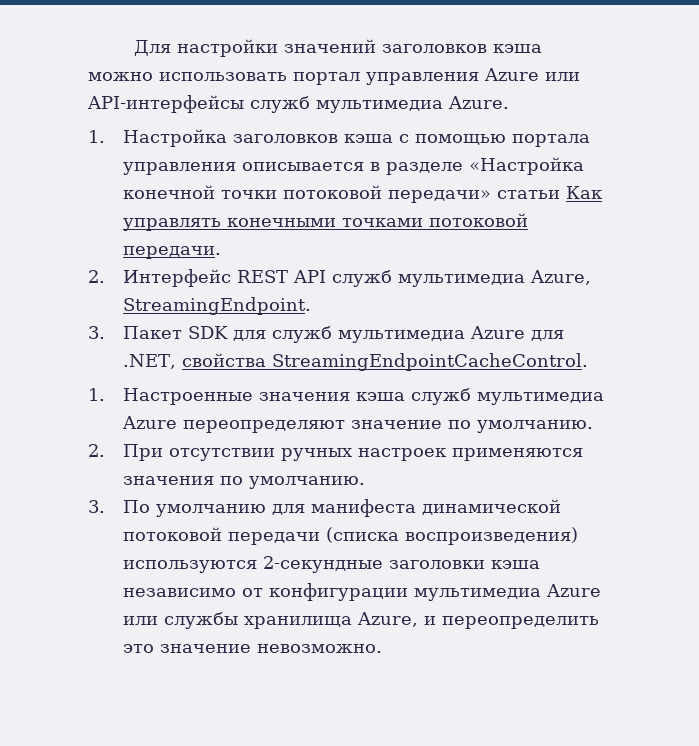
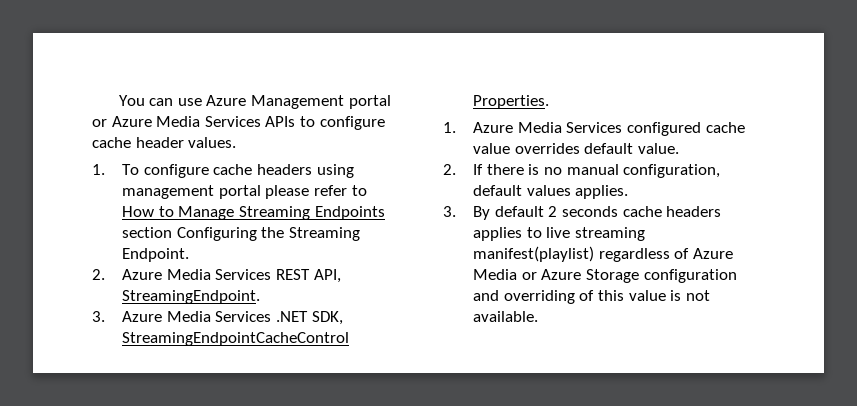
[133,39,542,57] [88,68,580,85] [87,95,509,113] [88,129,591,147] [123,157,585,175] [123,185,604,203] [123,213,529,231] [123,246,222,259] [88,269,592,287] [123,297,312,315] [88,326,565,343] [123,353,589,371] [88,388,605,405] [122,416,594,433] [88,444,584,461] [123,476,366,489] [88,499,562,517] [123,527,579,545] [123,556,541,573] [123,583,602,601] [123,612,600,629] [123,644,383,653] Для настройки значений заголовков кэша можно использовать портал управления Azure или API-интерфейсы служб мультимедиа Azure. // 1. Настройка заголовков кэша с помощью портала управления описывается в разделе «Настройка конечной точки потоковой передачи» статьи Как управлять конечными точками потоковой передачи. // 2. Интерфейс REST API служб мультимедиа Azure, StreamingEndpoint. // 3. Пакет SDK для служб мультимедиа Azure для .NET, свойства StreamingEndpointCacheControl. // 1. Настроенные значения кэша служб мультимедиа Azure переопределяют значение по умолчанию. // 2. При отсутствии ручных настроек применяются значения по умолчанию. // 3. По умолчанию для манифеста динамической потоковой передачи (списка воспроизведения) используются 2-секундные заголовки кэша независимо от конфигурации мультимедиа Azure или службы хранилища Azure, и переопределить это значение невозможно. -> [118,95,391,109] [92,116,385,130] [92,137,237,148] [92,164,354,178] [122,185,367,199] [122,206,385,220] [122,227,360,241] [122,248,190,262] [92,269,341,283] [122,290,261,304] [92,311,343,325] [122,332,350,346] [473,95,550,109] [443,122,745,136] [473,143,679,154] [443,164,721,178] [473,185,629,199] [443,206,722,220] [473,227,645,241] [473,246,733,262] [473,269,737,283] [473,290,710,304] [473,311,539,322] You can use Azure Management portal or Azure Media Services APIs to configure cache header values. // 1. To configure cache headers using management portal please refer to How to Manage Streaming Endpoints section Configuring the Streaming Endpoint. // 2. Azure Media Services REST API, StreamingEndpoint. // 3. Azure Media Services .NET SDK, StreamingEndpointCacheControl Properties. // 1. Azure Media Services configured cache value overrides default value. // 2. If there is no manual configuration, default values applies. // 3. By default 2 seconds cache headers applies to live streaming manifest(playlist) regardless of Azure Media or Azure Storage configuration and overriding of this value is not available.

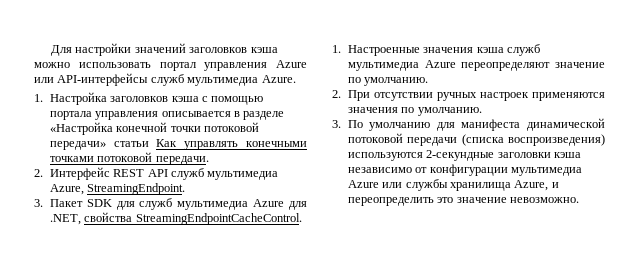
[118,95,391,109] [92,116,385,130] [92,137,237,148] [92,164,354,178] [122,185,367,199] [122,206,385,220] [122,227,360,241] [122,248,190,262] [92,269,341,283] [122,290,261,304] [92,311,343,325] [122,332,350,346] [473,95,550,109] [443,122,745,136] [473,143,679,154] [443,164,721,178] [473,185,629,199] [443,206,722,220] [473,227,645,241] [473,246,733,262] [473,269,737,283] [473,290,710,304] [473,311,539,322] You can use Azure Management portal or Azure Media Services APIs to configure cache header values. // 1. To configure cache headers using management portal please refer to How to Manage Streaming Endpoints section Configuring the Streaming Endpoint. // 2. Azure Media Services REST API, StreamingEndpoint. // 3. Azure Media Services .NET SDK, StreamingEndpointCacheControl Properties. // 1. Azure Media Services configured cache value overrides default value. // 2. If there is no manual configuration, default values applies. // 3. By default 2 seconds cache headers applies to live streaming manifest(playlist) regardless of Azure Media or Azure Storage configuration and overriding of this value is not available. -> [51,43,278,56] [34,60,307,71] [34,73,296,86] [34,92,264,105] [49,111,285,120] [49,122,259,135] [49,139,307,150] [49,152,209,165] [34,167,279,180] [49,183,186,195] [34,198,307,210] [49,212,302,225] [332,44,540,56] [347,60,605,71] [347,77,429,86] [332,90,605,101] [347,107,482,116] [332,118,605,131] [347,133,605,146] [347,150,581,161] [347,164,582,176] [347,179,559,191] [347,197,579,206] Для настройки значений заголовков кэша можно использовать портал управления Azure или API-интерфейсы служб мультимедиа Azure. // 1. Настройка заголовков кэша с помощью портала управления описывается в разделе «Настройка конечной точки потоковой передачи» статьи Как управлять конечными точками потоковой передачи. // 2. Интерфейс REST API служб мультимедиа Azure, StreamingEndpoint. // 3. Пакет SDK для служб мультимедиа Azure для .NET, свойства StreamingEndpointCacheControl. // 1. Настроенные значения кэша служб мультимедиа Azure переопределяют значение по умолчанию. // 2. При отсутствии ручных настроек применяются значения по умолчанию. // 3. По умолчанию для манифеста динамической потоковой передачи (списка воспроизведения) используются 2-секундные заголовки кэша независимо от конфигурации мультимедиа Azure или службы хранилища Azure, и переопределить это значение невозможно.

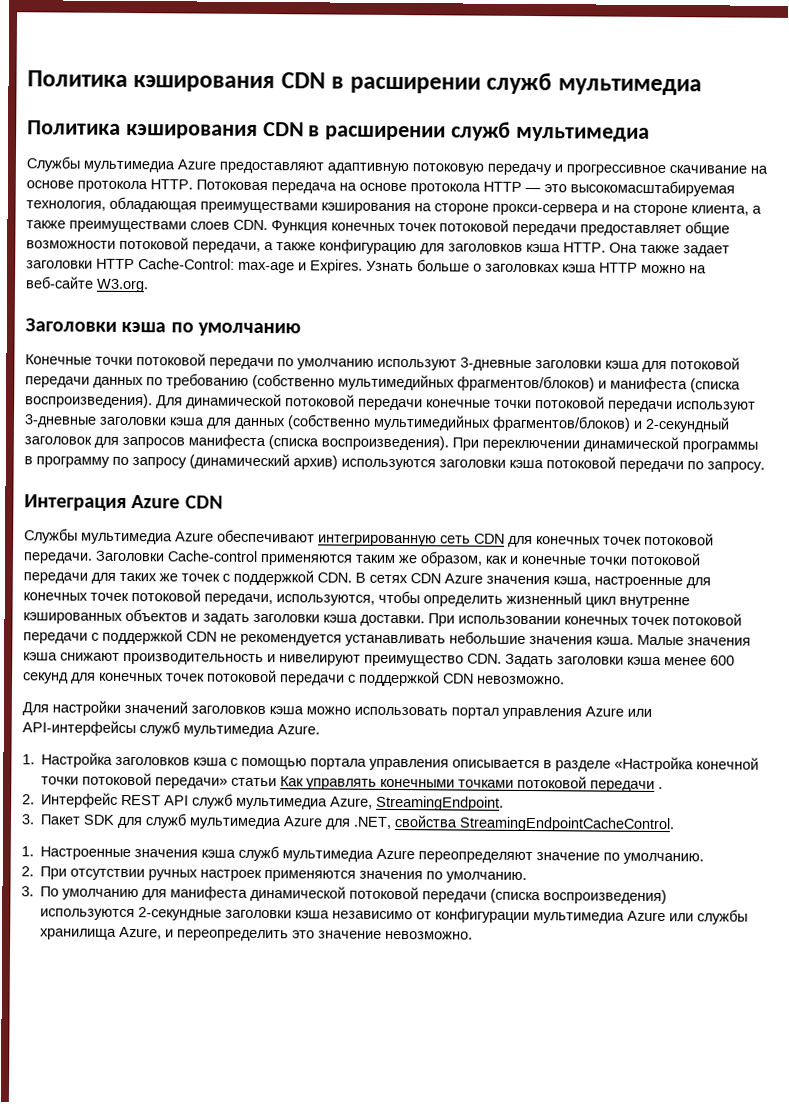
(51, 50) none -> [27,70,702,96] [27,120,650,142] [26,156,768,177] [26,179,735,197] [26,196,762,217] [26,219,730,237] [26,236,730,257] [26,258,707,274] [25,276,149,293] [25,318,301,337] [25,353,740,373] [25,373,741,393] [25,393,756,413] [24,414,730,433] [24,434,758,453] [24,453,765,473] [24,494,223,511] [24,528,714,548] [23,550,701,567] [23,569,711,589] [23,589,690,609] [23,608,742,627] [23,628,751,647] [23,652,735,668] [23,669,565,687] Политика кэширования CDN в расширении служб мультимедиа // Политика кэширования CDN в расширении служб мультимедиа // Службы мультимедиа Azure предоставляют адаптивную потоковую передачу и прогрессивное скачивание на основе протокола HTTP. Потоковая передача на основе протокола HTTP — это высокомасштабируемая технология, обладающая преимуществами кэширования на стороне прокси-сервера и на стороне клиента, а также преимуществами слоев CDN. Функция конечных точек потоковой передачи предоставляет общие возможности потоковой передачи, а также конфигурацию для заголовков кэша HTTP. Она также задает заголовки HTTP Cache-Control: max-age и Expires. Узнать больше о заголовках кэша HTTP можно на веб-сайте W3.org. // Заголовки кэша по умолчанию // Конечные точки потоковой передачи по умолчанию используют 3-дневные заголовки кэша для потоковой передачи данных по требованию (собственно мультимедийных фрагментов/блоков) и манифеста (списка воспроизведения). Для динамической потоковой передачи конечные точки потоковой передачи используют 3-дневные заголовки кэша для данных (собственно мультимедийных фрагментов/блоков) и 2-секундный заголовок для запросов манифеста (списка воспроизведения). При переключении динамической программы в программу по запросу (динамический архив) используются заголовки кэша потоковой передачи по запросу. // Интеграция Azure CDN // Службы мультимедиа Azure обеспечивают интегрированную сеть CDN для конечных точек потоковой передачи. Заголовки Cache-control применяются таким же образом, как и конечные точки потоковой передачи для таких же точек с поддержкой CDN. В сетях CDN Azure значения кэша, настроенные для конечных точек потоковой передачи, используются, чтобы определить жизненный цикл внутренне кэшированных объектов и задать заголовки кэша доставки. При использовании конечных точек потоковой передачи с поддержкой CDN не рекомендуется устанавливать небольшие значения кэша. Малые значения кэша снижают производительность и нивелируют преимущество CDN. Задать заголовки кэша менее 600 секунд для конечных точек потоковой передачи с поддержкой CDN невозможно. //
[155,156,209,165] передачи. -> [590,780,664,792] передачи .

